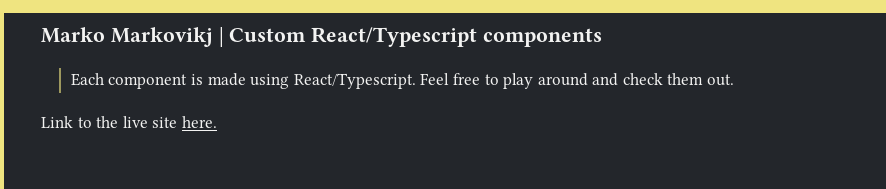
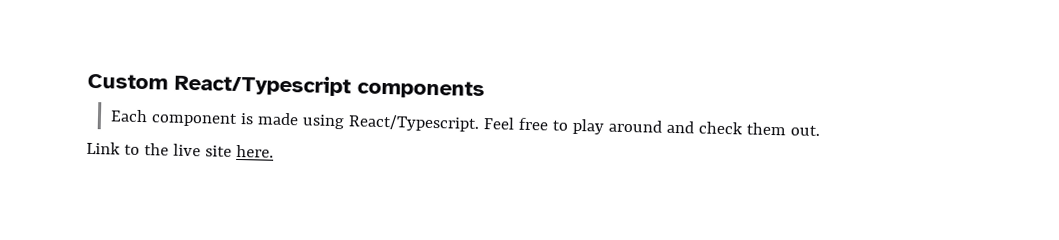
[41,27,224,47] Marko Markovikj | -> (87, 81) none

